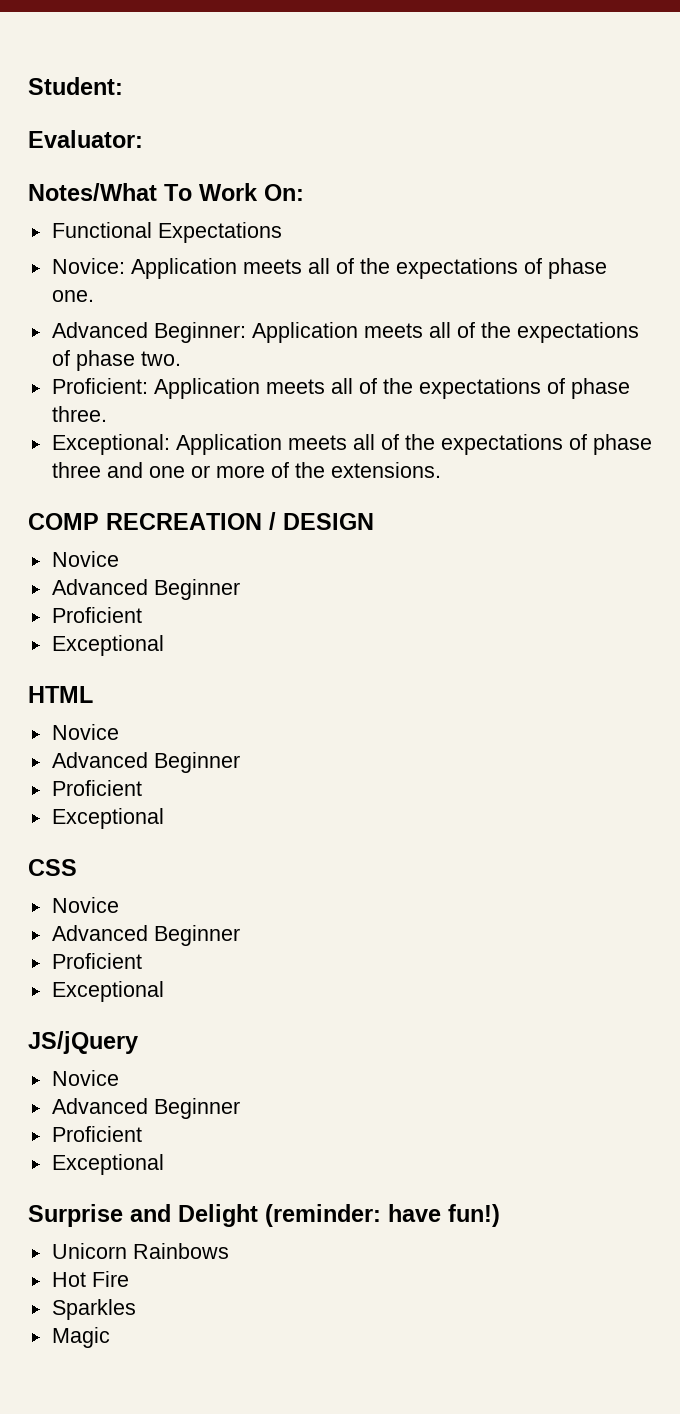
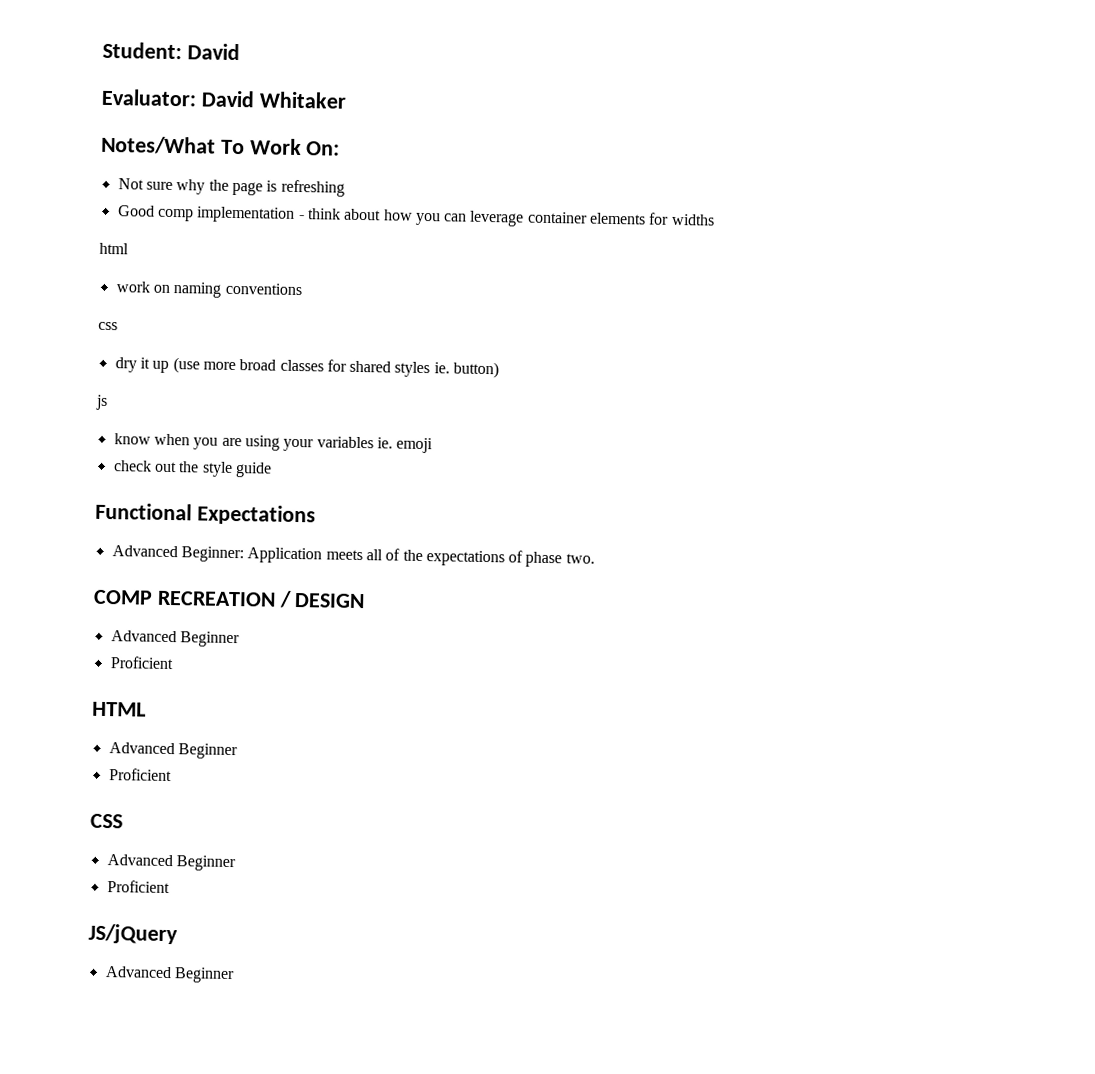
(123, 86) none -> [186,43,240,61] David
(143, 139) none -> [200,90,347,109] David Whitaker
[51,222,282,243] [51,258,607,279] [51,290,94,302] Functional Expectations // Novice: Application meets all of the expectations of phase one. -> [117,178,345,197] [117,205,715,227] [99,242,129,255] [115,281,302,298] [98,321,118,331] [114,357,500,379] [95,394,108,410] [113,433,434,454] [112,460,272,478] [95,502,316,526] Not sure why the page is refreshing // Good comp implementation - think about how you can leverage container elements for widths // html // work on naming conventions // css // dry it up (use more broad classes for shared styles ie. button) // js // know when you are using your variables ie. emoji // check out the style guide // Functional Expectations
[51,378,630,399] [51,406,107,422] [51,434,652,455] [51,462,441,478] // Proficient: Application meets all of the expectations of phase three. // Exceptional: Application meets all of the expectations of phase three and one or more of the extensions. -> (595, 558) none
[51,551,119,567] [51,579,240,600] [51,607,142,623] [51,635,164,656] // Novice // Advanced Beginner // Proficient // Exceptional -> [110,630,240,648] [109,656,174,670] // Advanced Beginner // Proficient
[51,724,119,740] [51,752,240,773] [51,780,142,796] [51,808,164,829] // Novice // Advanced Beginner // Proficient // Exceptional -> [108,742,238,760] [108,768,172,782] // Advanced Beginner // Proficient
[51,897,119,913] [51,925,240,946] [51,953,142,969] [51,981,164,1002] // Novice // Advanced Beginner // Proficient // Exceptional -> [106,854,236,872] [106,880,170,894] // Advanced Beginner // Proficient
[51,1070,119,1086] [51,1098,240,1119] [51,1126,142,1142] [51,1154,164,1175] [28,1204,500,1227] [51,1243,229,1259] [51,1271,129,1287] [51,1299,136,1320] [51,1327,110,1348] // Novice // Advanced Beginner // Proficient // Exceptional // Surprise and Delight (reminder: have fun!) // Unicorn Rainbows // Hot Fire // Sparkles // Magic -> [104,966,235,984] // Advanced Beginner

